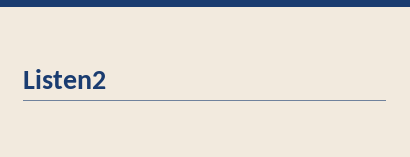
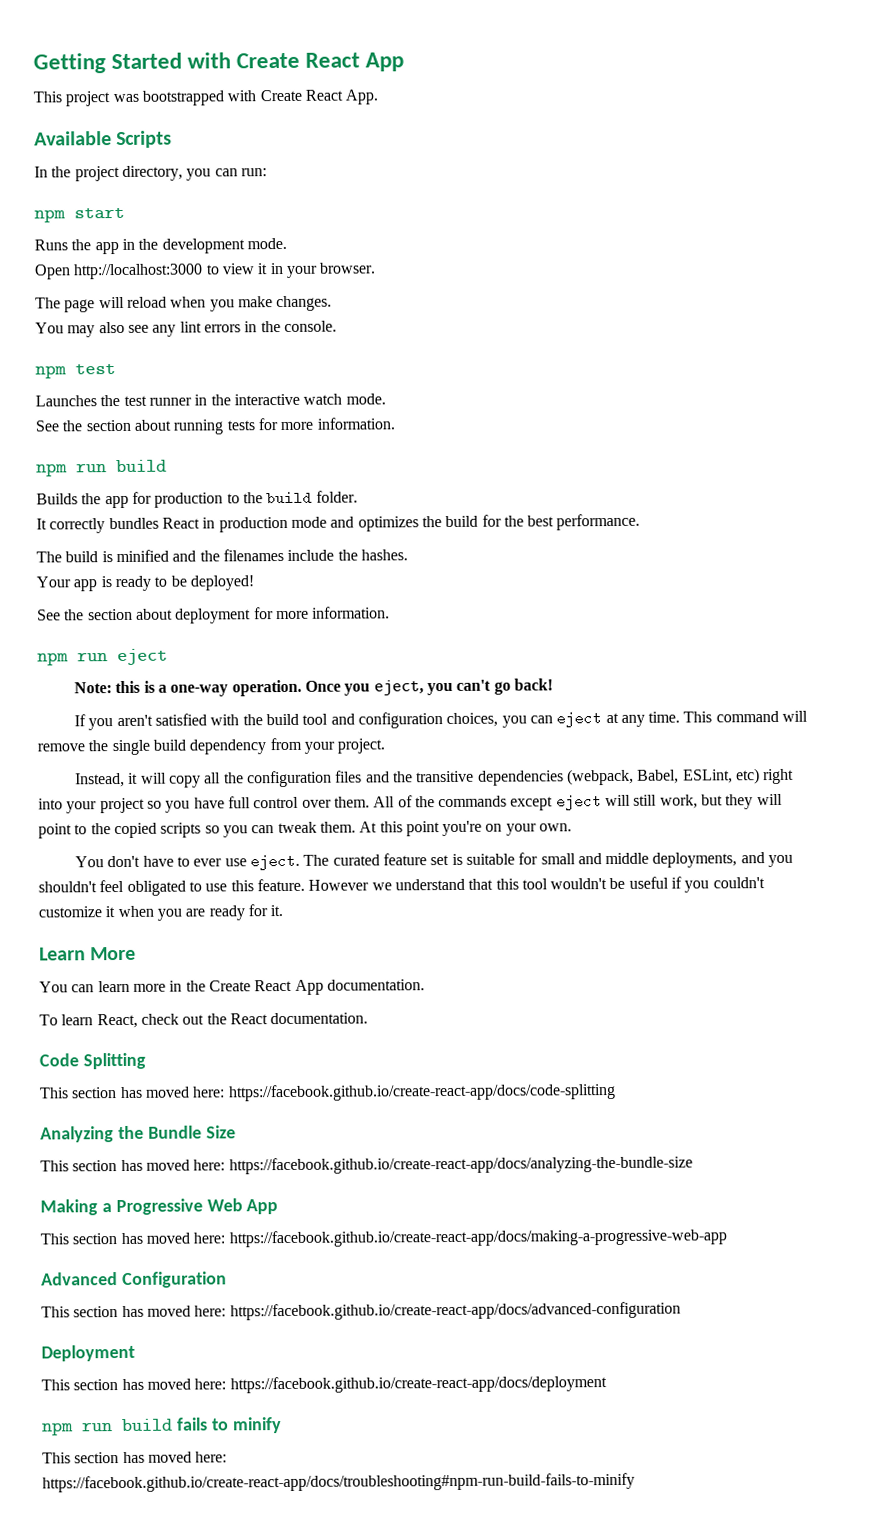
[23,69,106,89] Listen2 -> [33,52,405,74] [33,89,379,107] [34,130,173,149] [34,165,267,182] [34,207,125,223] [34,237,287,255] [34,262,377,280] [35,295,333,313] [35,320,337,338] [35,364,116,379] [35,393,386,407] [35,417,395,435] [36,459,167,477] [36,490,358,509] [36,513,641,534] [36,548,408,563] [36,575,254,592] [37,606,391,624] [37,648,168,666] [74,678,553,697] [74,710,809,731] [37,737,386,756] [75,768,795,788] [38,793,783,814] [38,820,573,839] [75,852,794,871] [38,876,765,896] [38,904,284,921] [39,946,137,961] [39,979,425,995] [39,1012,369,1029] [39,1052,146,1070] [39,1082,616,1102] [40,1125,236,1143] [40,1155,693,1175] [40,1198,279,1216] [40,1228,727,1248] [41,1271,227,1289] [41,1301,681,1321] [41,1344,135,1362] [41,1375,607,1394] [42,1417,282,1436] [42,1451,228,1464] [42,1472,635,1493] Getting Started with Create React App // This project was bootstrapped with Create React App. // Available Scripts // In the project directory, you can run: // npm start // Runs the app in the development mode. // Open http://localhost:3000 to view it in your browser. // The page will reload when you make changes. // You may also see any lint errors in the console. // npm test // Launches the test runner in the interactive watch mode. // See the section about running tests for more information. // npm run build // Builds the app for production to the build folder. // It correctly bundles React in production mode and optimizes the build for the best performance. // The build is minified and the filenames include the hashes. // Your app is ready to be deployed! // See the section about deployment for more information. // npm run eject // Note: this is a one-way operation. Once you eject, you can't go back! // If you aren't satisfied with the build tool and configuration choices, you can eject at any time. This command will remove the single build dependency from your project. // Instead, it will copy all the configuration files and the transitive dependencies (webpack, Babel, ESLint, etc) right into your project so you have full control over them. All of the commands except eject will still work, but they will point to the copied scripts so you can tweak them. At this point you're on your own. // You don't have to ever use eject. The curated feature set is suitable for small and middle deployments, and you shouldn't feel obligated to use this feature. However we understand that this tool wouldn't be useful if you couldn't customize it when you are ready for it. // Learn More // You can learn more in the Create React App documentation. // To learn React, check out the React documentation. // Code Splitting // This section has moved here: https://facebook.github.io/create-react-app/docs/code-splitting // Analyzing the Bundle Size // This section has moved here: https://facebook.github.io/create-react-app/docs/analyzing-the-bundle-size // Making a Progressive Web App // This section has moved here: https://facebook.github.io/create-react-app/docs/making-a-progressive-web-app // Advanced Configuration // This section has moved here: https://facebook.github.io/create-react-app/docs/advanced-configuration // Deployment // This section has moved here: https://facebook.github.io/create-react-app/docs/deployment // npm run build fails to minify // This section has moved here: https://facebook.github.io/create-react-app/docs/troubleshooting#npm-run-build-fails-to-minify

